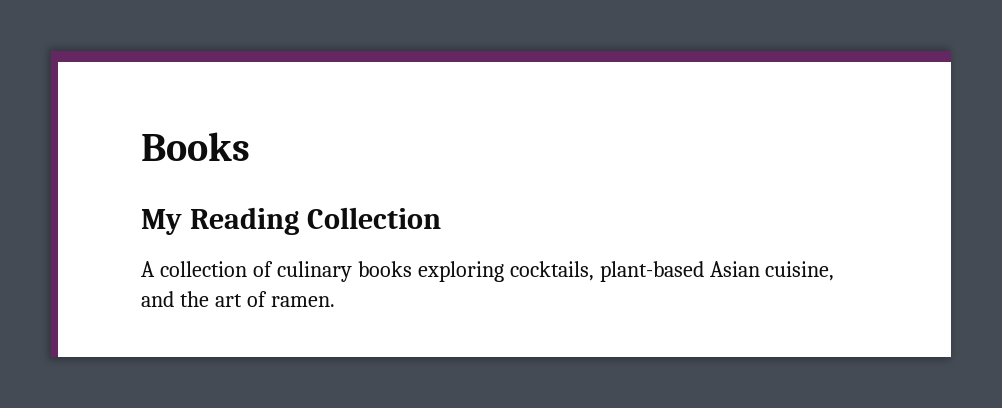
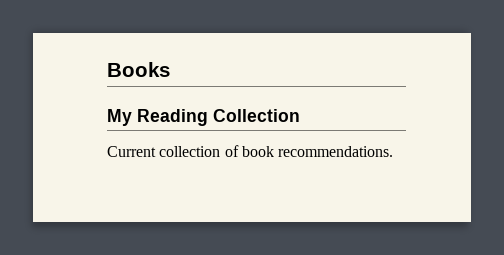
[141,261,155,277] A -> [107,146,156,157] Current
[276,261,835,282] [141,291,335,307] culinary books exploring cocktails, plant-based Asian cuisine, and the art of ramen. -> [241,146,394,157] book recommendations.

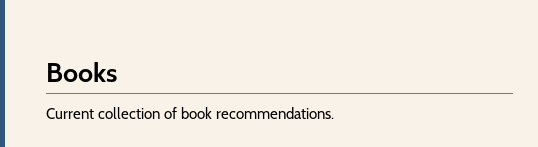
[107,109,300,126] // My Reading Collection -> (117, 72) none

